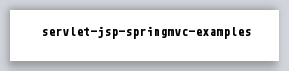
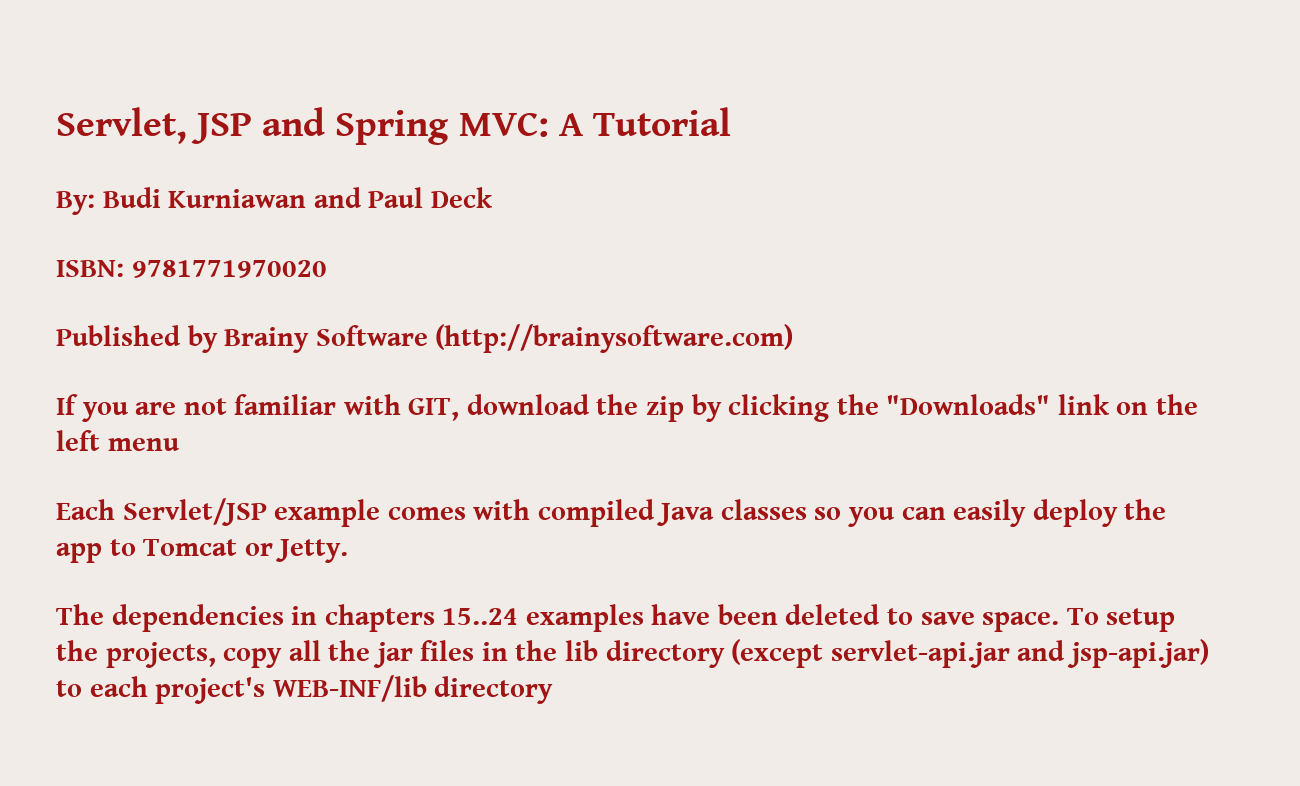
[41,26,251,39] servlet-jsp-springmvc-examples -> [56,107,731,145] [56,187,493,215] [56,260,327,278] [56,324,794,353] [56,394,1198,422] [56,430,179,451] [56,498,1167,527] [56,539,349,563] [56,604,1176,632] [56,639,1209,668] [56,675,554,704] Servlet, JSP and Spring MVC: A Tutorial // By: Budi Kurniawan and Paul Deck // ISBN: 9781771970020 // Published by Brainy Software (http://brainysoftware.com) // If you are not familiar with GIT, download the zip by clicking the "Downloads" link on the left menu // Each Servlet/JSP example comes with compiled Java classes so you can easily deploy the app to Tomcat or Jetty. // The dependencies in chapters 15..24 examples have been deleted to save space. To setup the projects, copy all the jar files in the lib directory (except servlet-api.jar and jsp-api.jar) to each project's WEB-INF/lib directory

